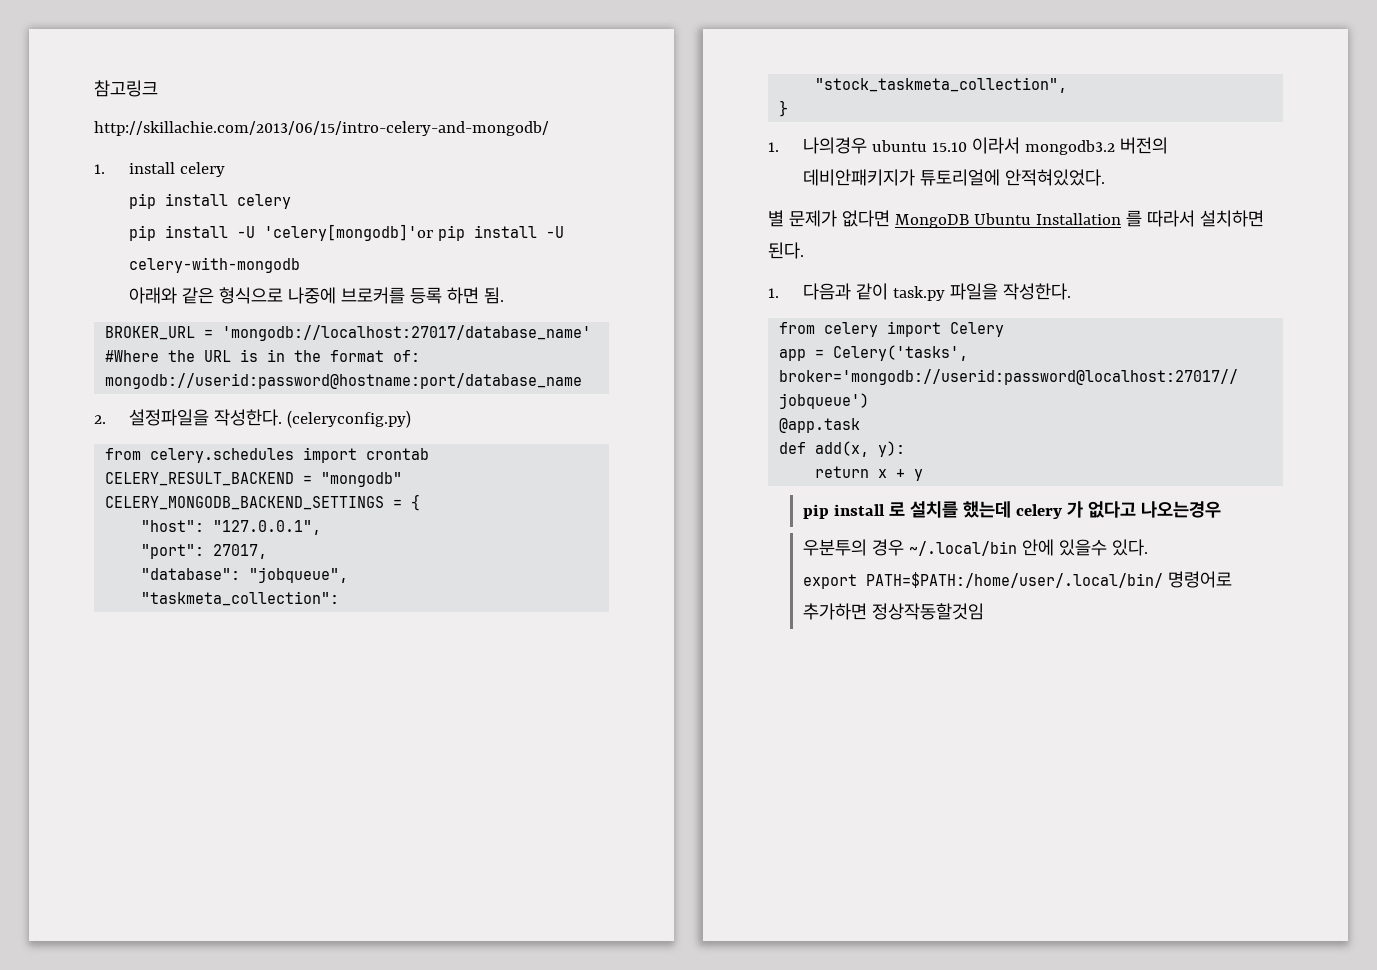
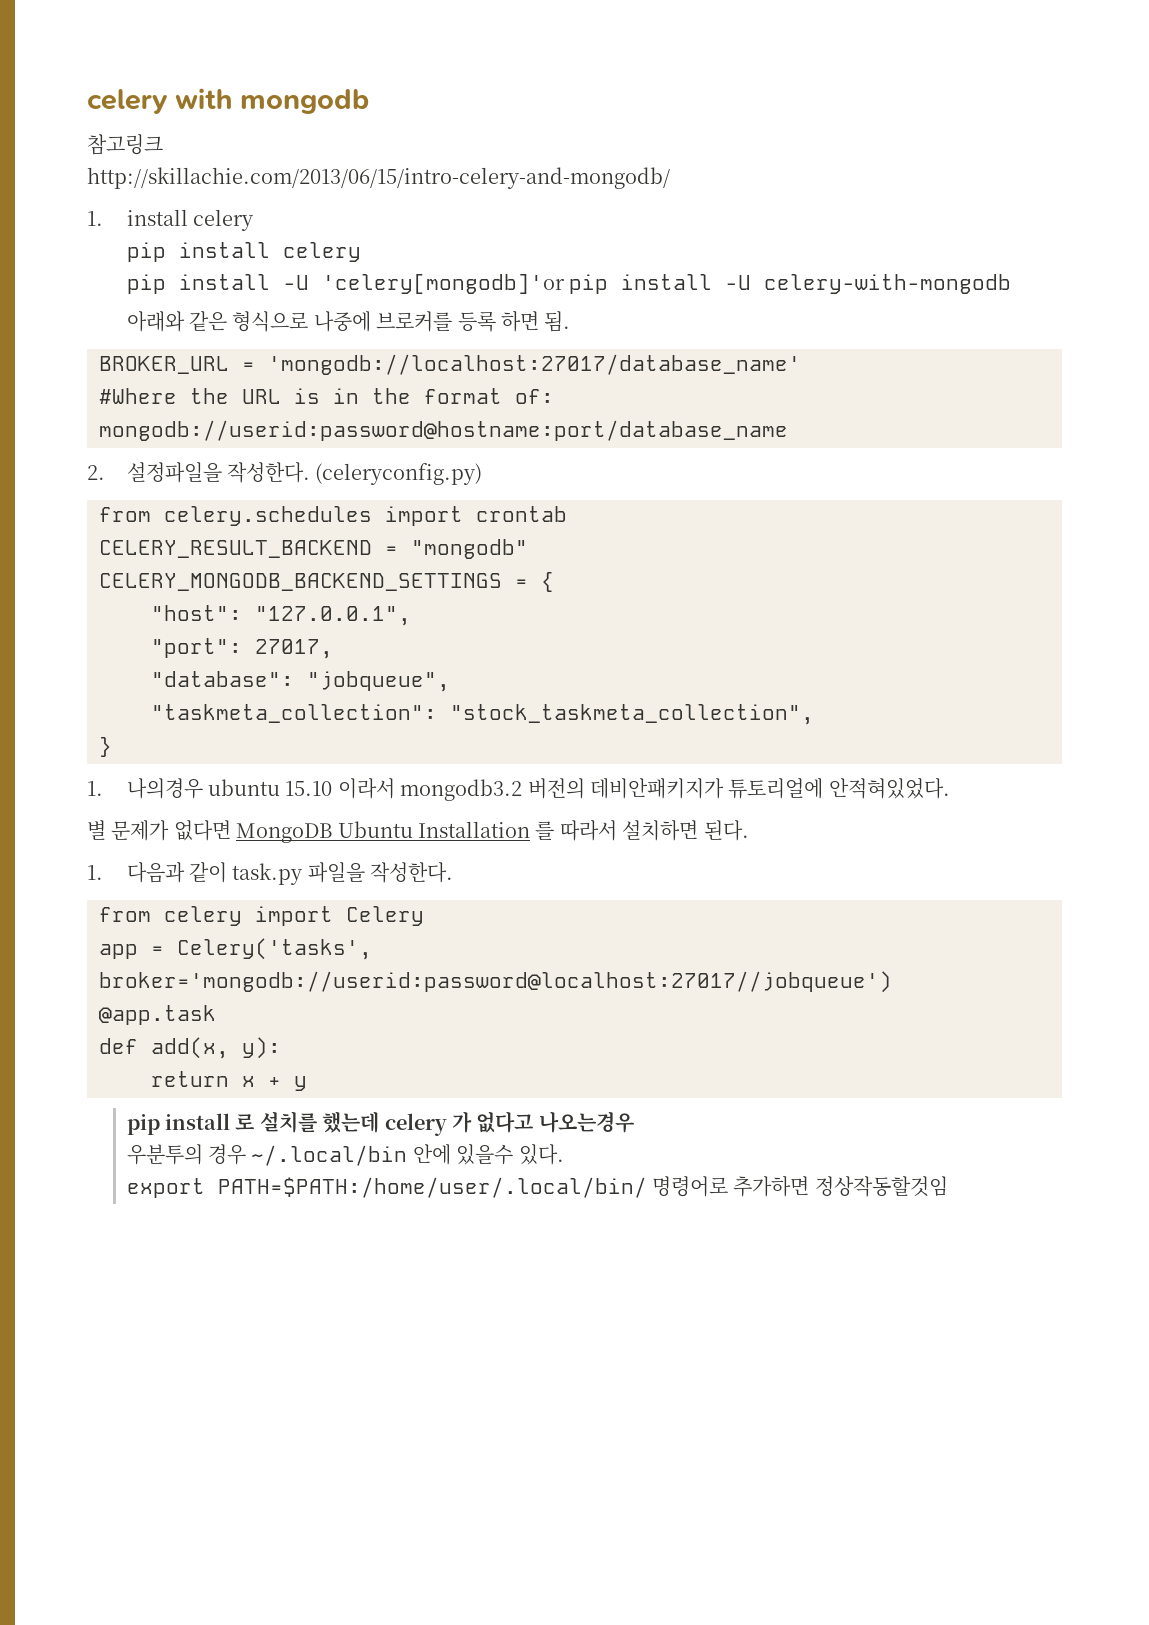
(94, 88) none -> [87,88,369,114] celery with mongodb //

